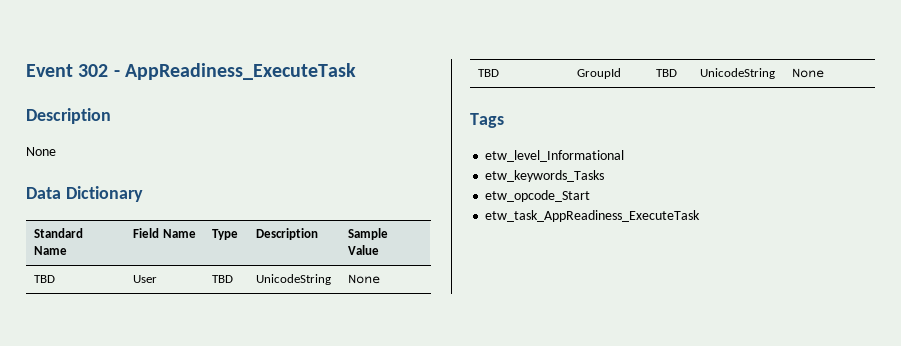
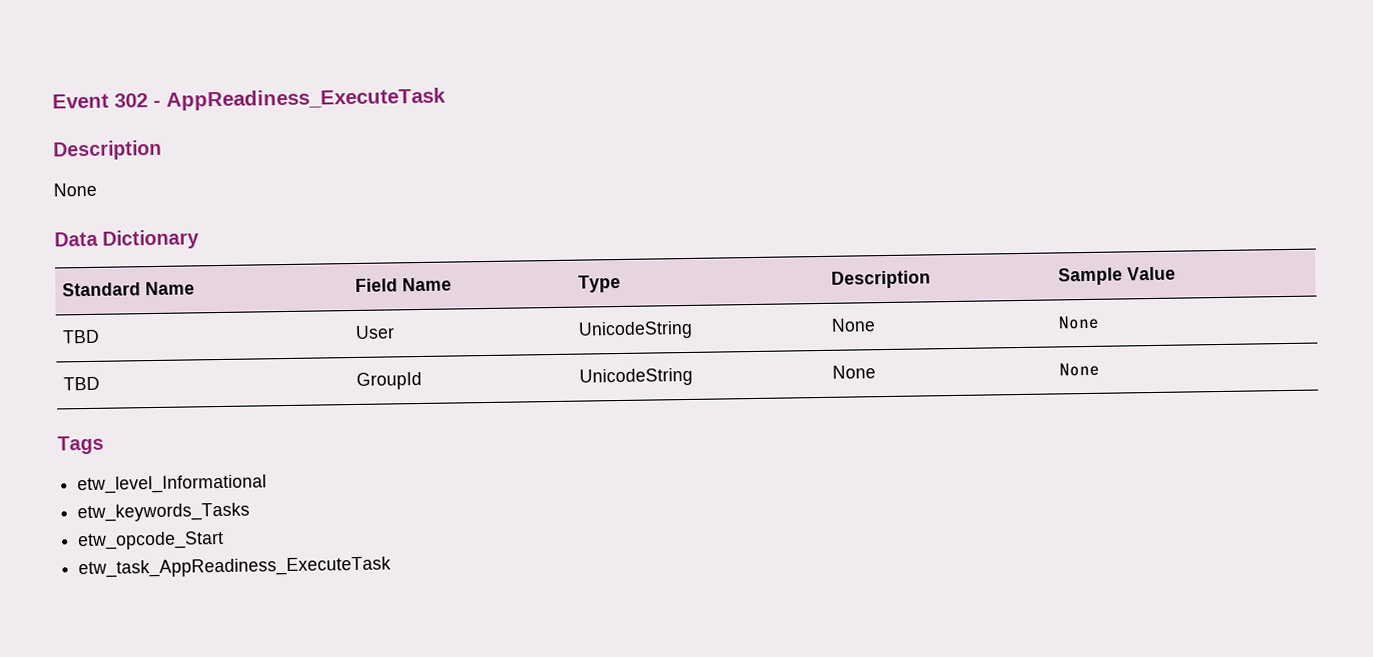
[212,275,234,283] [256,274,332,285] TBD | UnicodeString -> [578,320,694,340] [831,318,877,332] UnicodeString | None
[656,69,678,77] [700,68,776,79] TBD | UnicodeString -> [579,367,694,387] [832,365,877,379] UnicodeString | None

